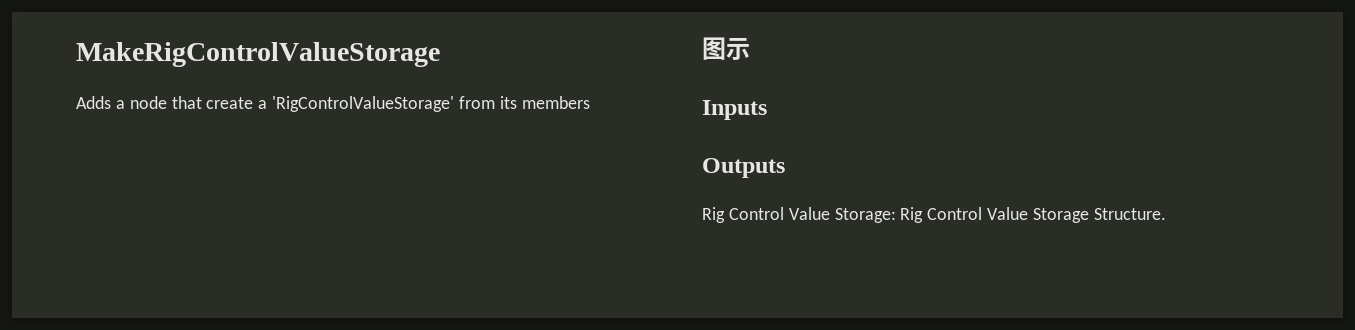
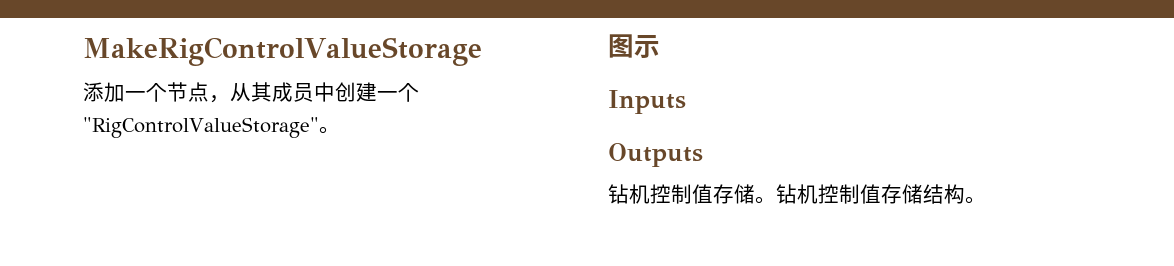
[76,96,590,112] [702,37,750,60] [702,100,767,120] [702,158,785,178] [702,207,1166,223] Adds a node that create a 'RigControlValueStorage' from its members // 图示 // Inputs // Outputs // Rig Control Value Storage: Rig Control Value Storage Structure. -> [83,82,419,103] [83,117,340,138] [608,34,660,58] [608,90,686,114] [608,143,703,167] [608,184,986,204] 添加一个节点，从其成员中创建一个"RigControlValueStorage"。 // 图示 // Inputs // Outputs // 钻机控制值存储。钻机控制值存储结构。

